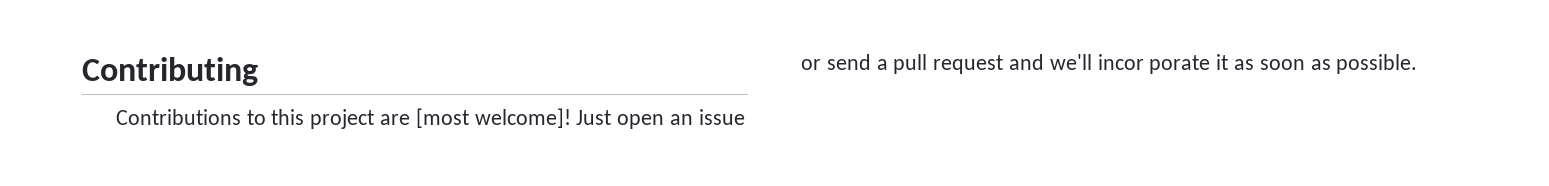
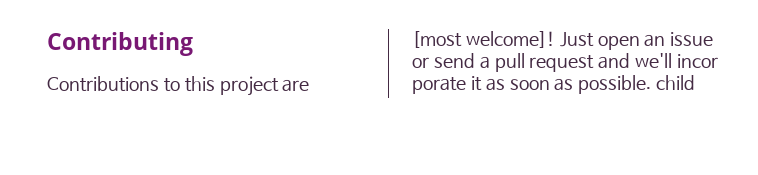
(1418, 64) none -> [656,75,696,90] child

